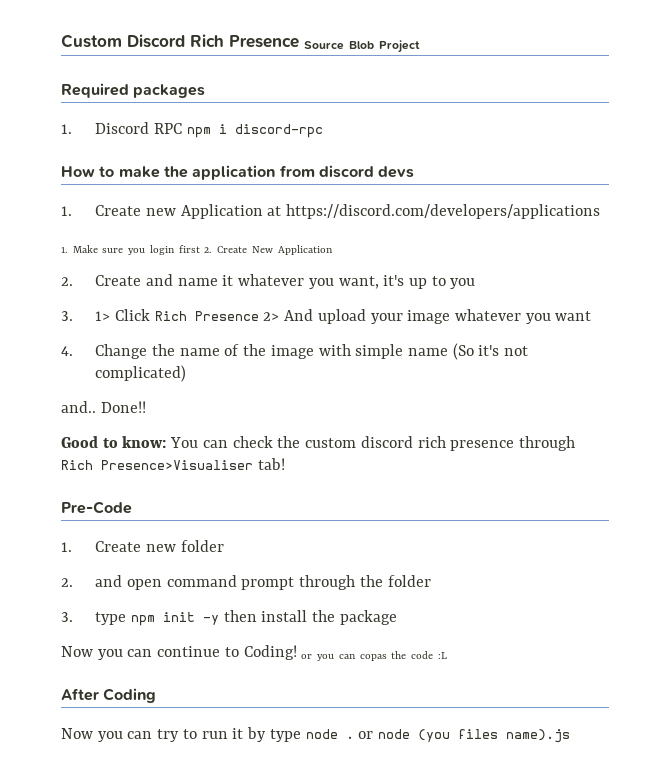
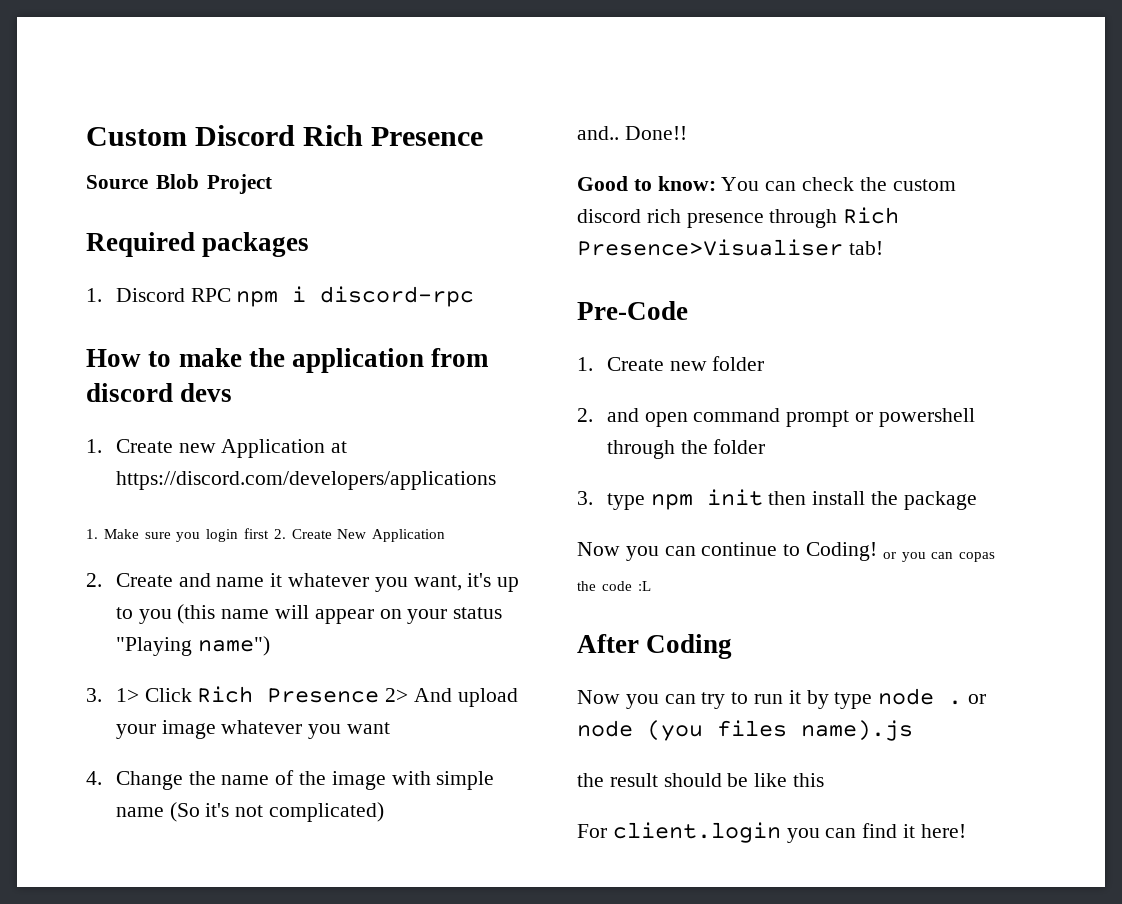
(476, 283) none -> [177,604,503,624] [115,636,270,656] (this name will appear on your status "Playing name")
(295, 583) none -> [854,408,975,427] or powershell
[202,615,219,625] -y -> (763, 497) none
(570, 736) none -> [577,773,825,787] [577,822,966,843] // the result should be like this // For client.login you can find it here!

